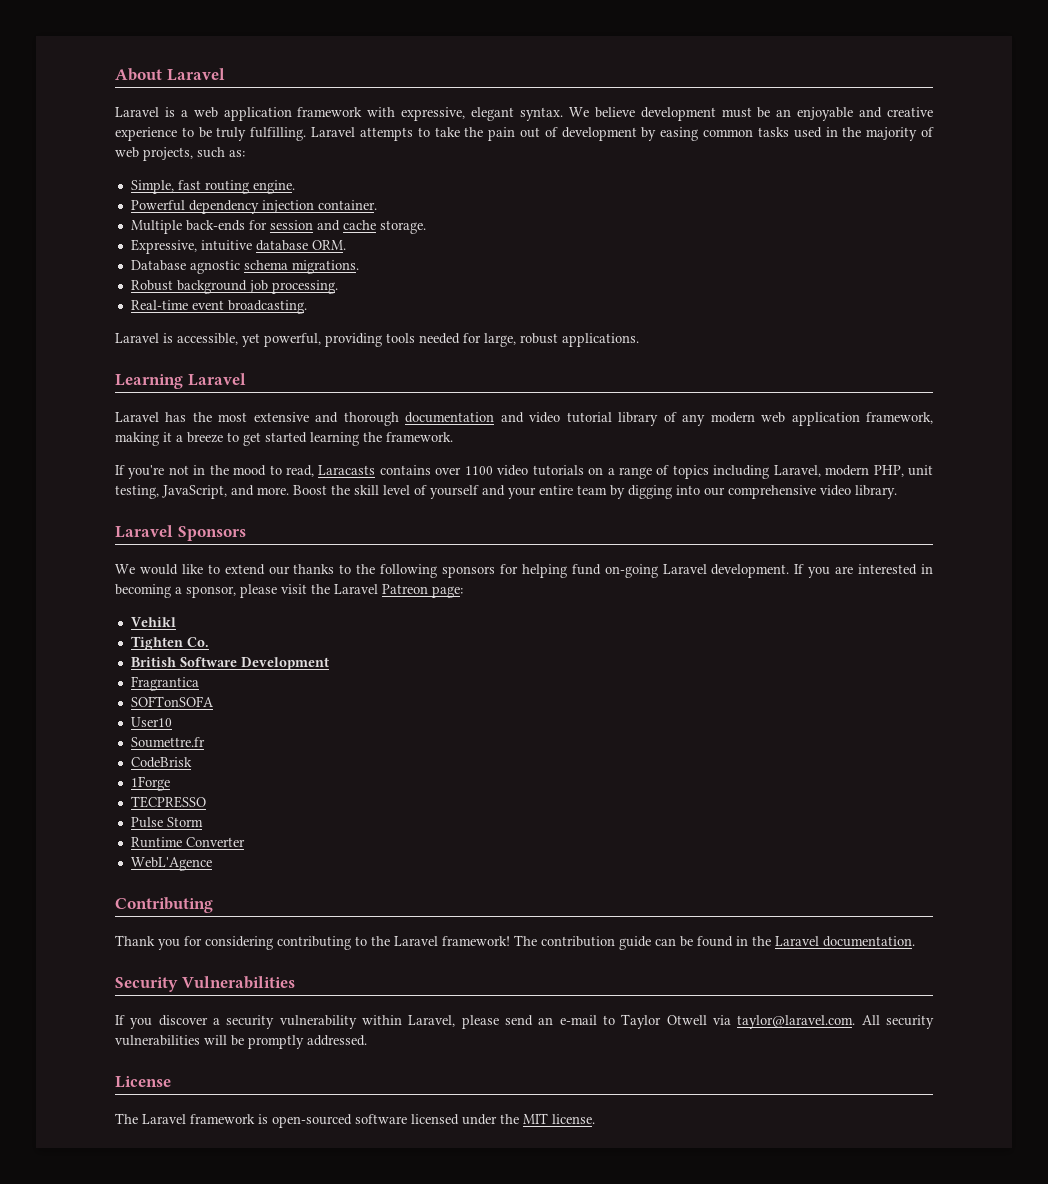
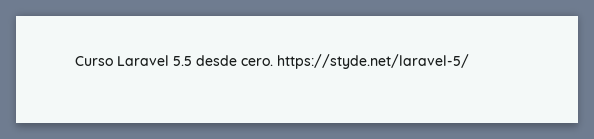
[115,68,225,81] [115,107,934,121] [115,127,935,141] [115,147,245,161] [130,180,295,194] [130,200,377,214] [130,220,426,234] [130,239,346,254] [130,260,359,274] [130,280,338,294] [130,300,307,314] [115,333,639,347] [115,373,246,389] [115,412,934,426] [115,432,453,446] [115,465,933,479] [115,485,897,499] [115,525,246,541] [115,564,934,578] [115,584,463,598] [130,617,176,627] [130,636,209,650] [130,657,329,670] [130,676,199,691] [130,696,214,707] [130,717,172,727] [130,737,205,748] [130,757,192,768] [130,776,170,791] [130,796,206,808] [130,817,203,828] [130,837,245,848] [130,857,212,871] [115,897,213,913] [115,935,915,950] [115,976,295,992] [115,1014,935,1029] [115,1035,367,1049] [115,1076,171,1088] [115,1113,595,1128] About Laravel // Laravel is a web application framework with expressive, elegant syntax. We believe development must be an enjoyable and creative experience to be truly fulfilling. Laravel attempts to take the pain out of development by easing common tasks used in the majority of web projects, such as: // Simple, fast routing engine. // Powerful dependency injection container. // Multiple back-ends for session and cache storage. // Expressive, intuitive database ORM. // Database agnostic schema migrations. // Robust background job processing. // Real-time event broadcasting. // Laravel is accessible, yet powerful, providing tools needed for large, robust applications. // Learning Laravel // Laravel has the most extensive and thorough documentation and video tutorial library of any modern web application framework, making it a breeze to get started learning the framework. // If you're not in the mood to read, Laracasts contains over 1100 video tutorials on a range of topics including Laravel, modern PHP, unit testing, JavaScript, and more. Boost the skill level of yourself and your entire team by digging into our comprehensive video library. // Laravel Sponsors // We would like to extend our thanks to the following sponsors for helping fund on-going Laravel development. If you are interested in becoming a sponsor, please visit the Laravel Patreon page: // Vehikl // Tighten Co. // British Software Development // Fragrantica // SOFTonSOFA // User10 // Soumettre.fr // CodeBrisk // 1Forge // TECPRESSO // Pulse Storm // Runtime Converter // WebL'Agence // Contributing // Thank you for considering contributing to the Laravel framework! The contribution guide can be found in the Laravel documentation. // Security Vulnerabilities // If you discover a security vulnerability within Laravel, please send an e-mail to Taylor Otwell via taylor@laravel.com. All security vulnerabilities will be promptly addressed. // License // The Laravel framework is open-sourced software licensed under the MIT license. -> [75,54,469,69] Curso Laravel 5.5 desde cero. https://styde.net/laravel-5/

